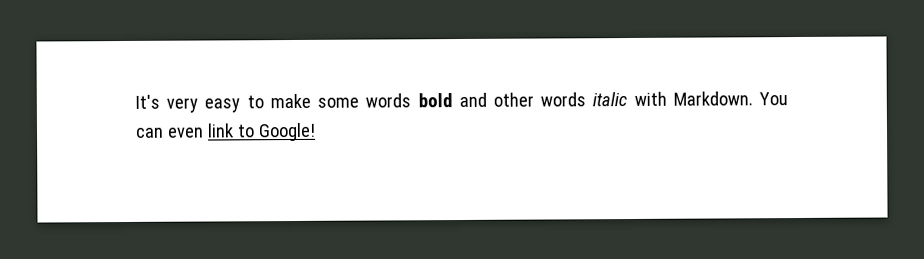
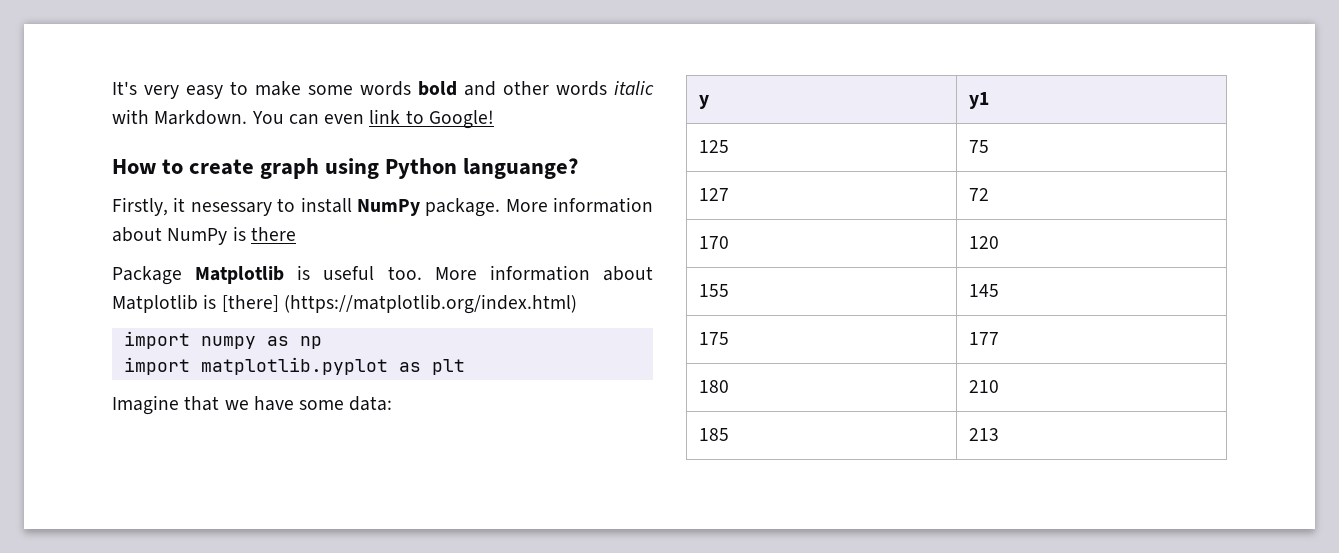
(316, 132) none -> [112,158,579,179] [112,197,653,217] [112,226,296,245] [112,265,654,285] [112,294,577,314] [123,331,322,349] [123,357,465,375] [112,395,393,415] [699,95,710,109] [969,92,990,109] [699,140,730,153] [969,140,990,153] [699,188,730,201] [969,188,990,201] [699,236,730,249] [969,236,1000,249] [699,284,730,297] [969,284,1000,297] [699,332,730,345] [969,332,1000,345] [699,380,730,393] [969,380,1000,393] [699,428,730,441] [969,428,1000,441] // How to create graph using Python languange? // Firstly, it nesessary to install NumPy package. More information about NumPy is there // Package Matplotlib is useful too. More information about Matplotlib is [there] (https://matplotlib.org/index.html) // import numpy as np // import matplotlib.pyplot as plt // Imagine that we have some data: // y | y1 // 125 | 75 // 127 | 72 // 170 | 120 // 155 | 145 // 175 | 177 // 180 | 210 // 185 | 213

